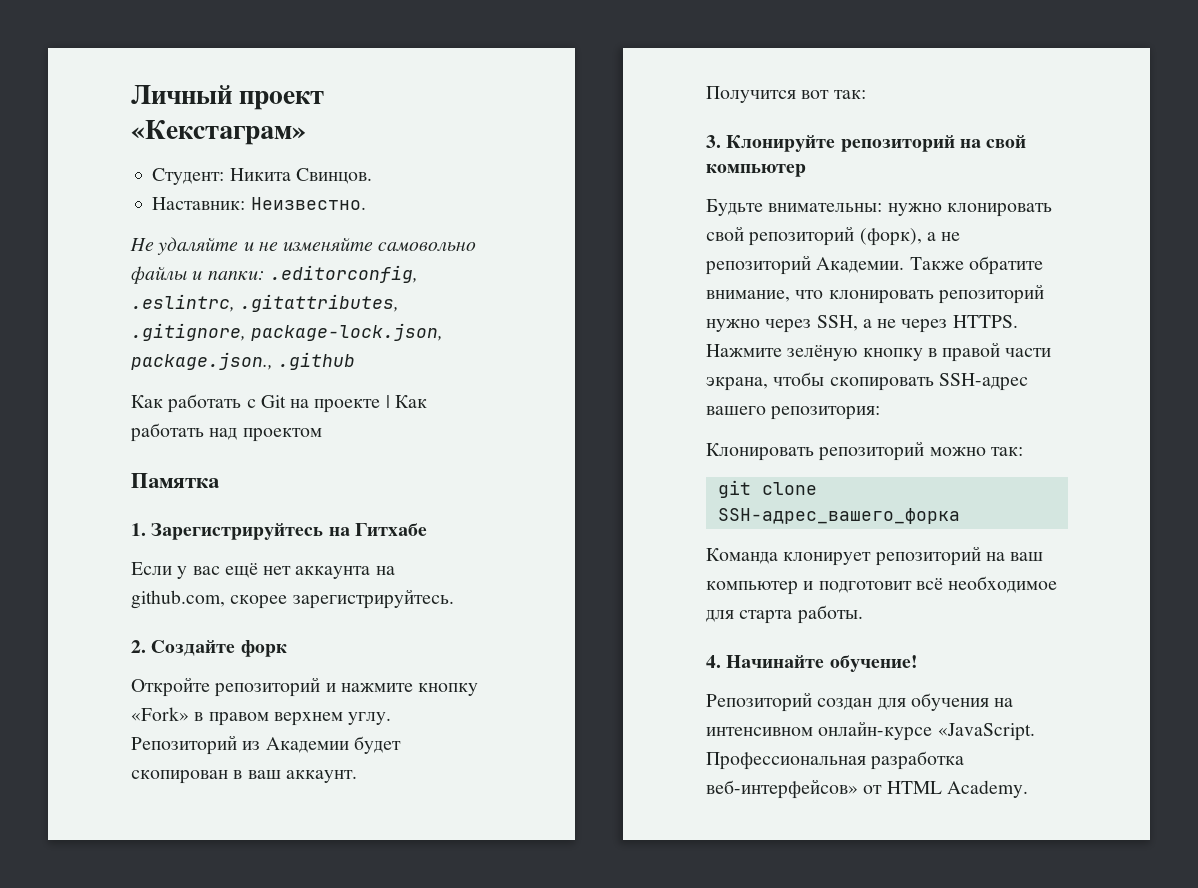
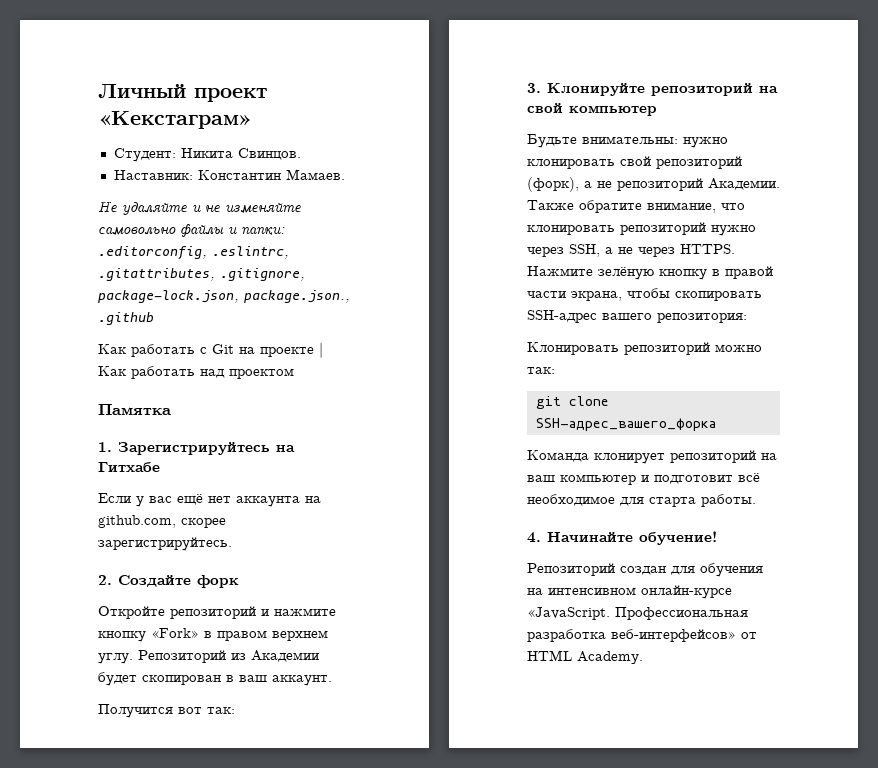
[250,197,366,210] Неизвестно. -> [197,169,345,180] Константин Мамаев.

